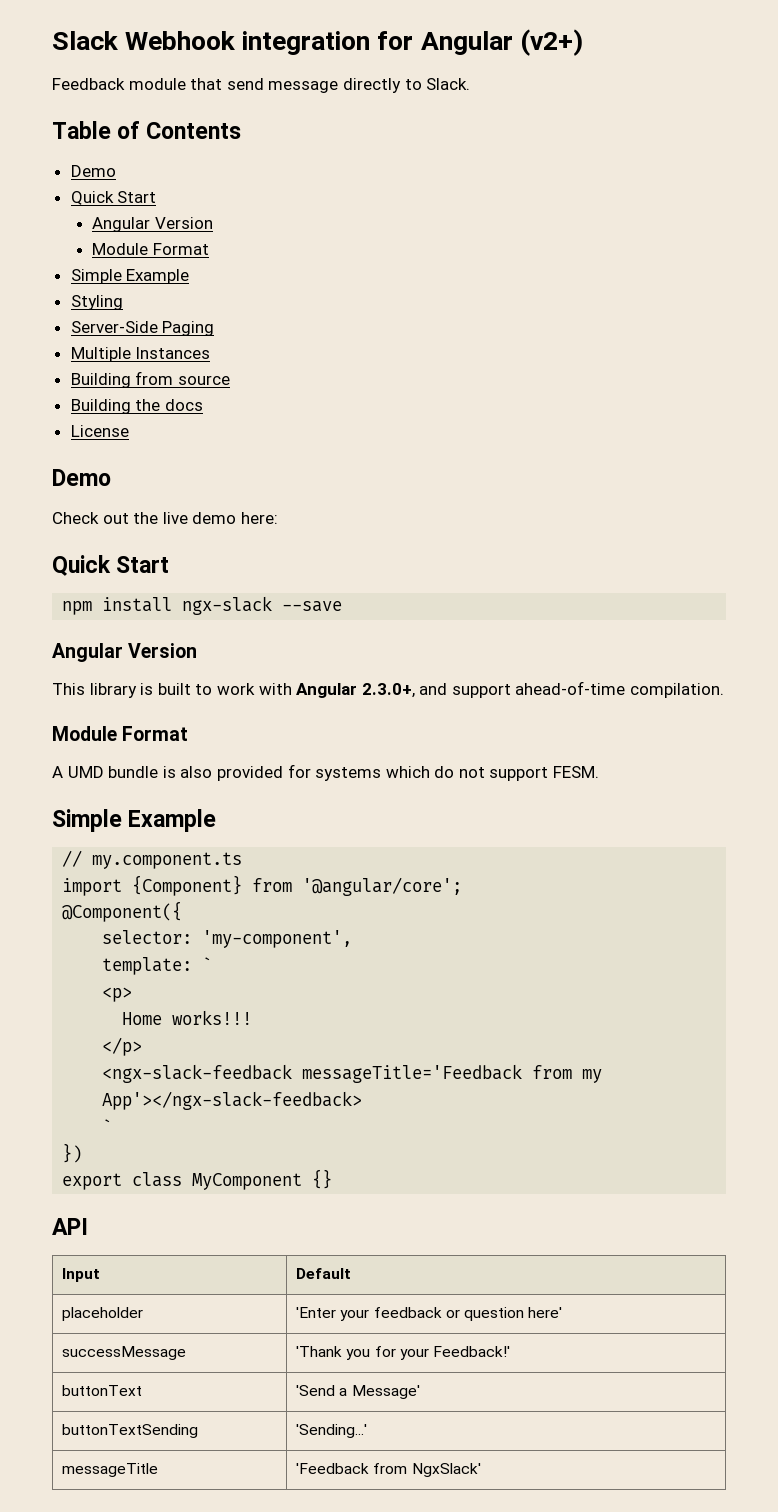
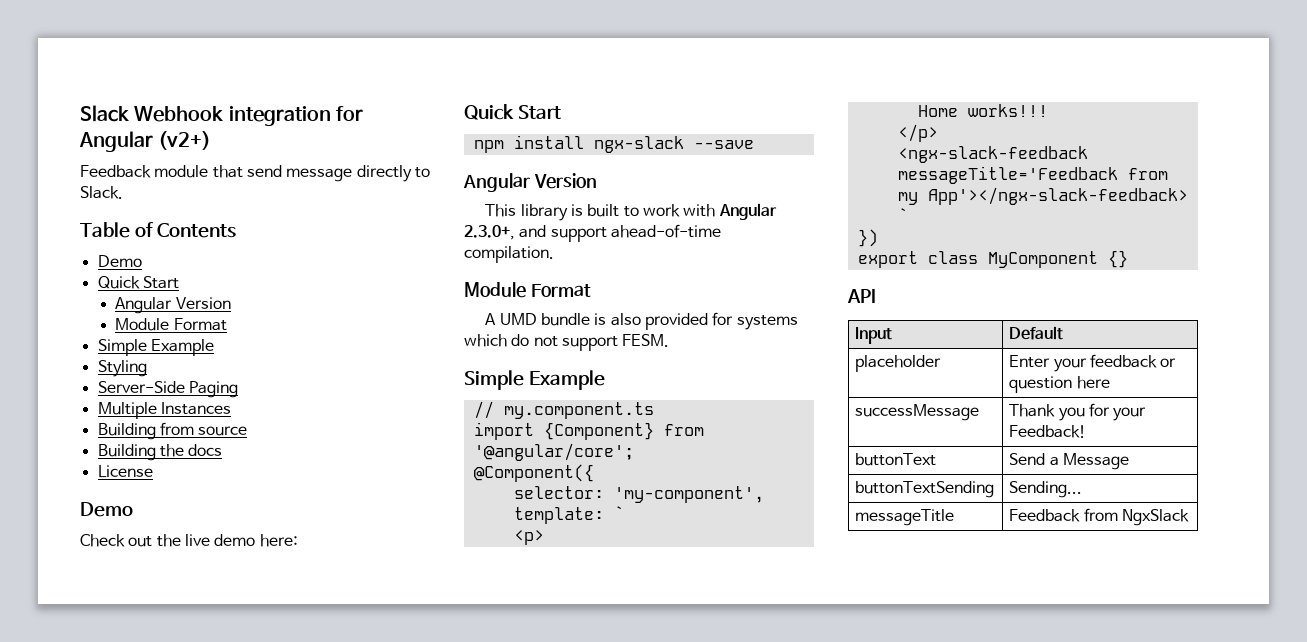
[296,1307,337,1318] 'Enter -> [1009,355,1051,368] Enter
[528,1307,563,1318] here' -> [1076,376,1110,389] here
[296,1346,343,1357] 'Thank -> [1009,404,1056,417] Thank
[433,1346,511,1357] Feedback!' -> [1009,425,1087,438] Feedback!
[296,1385,420,1399] 'Send a Message' -> [1009,453,1130,470] Send a Message
[296,1424,368,1438] 'Sending...' -> [1009,481,1083,498] Sending...
[296,1463,481,1477] 'Feedback from NgxSlack' -> [1009,508,1190,526] Feedback from NgxSlack

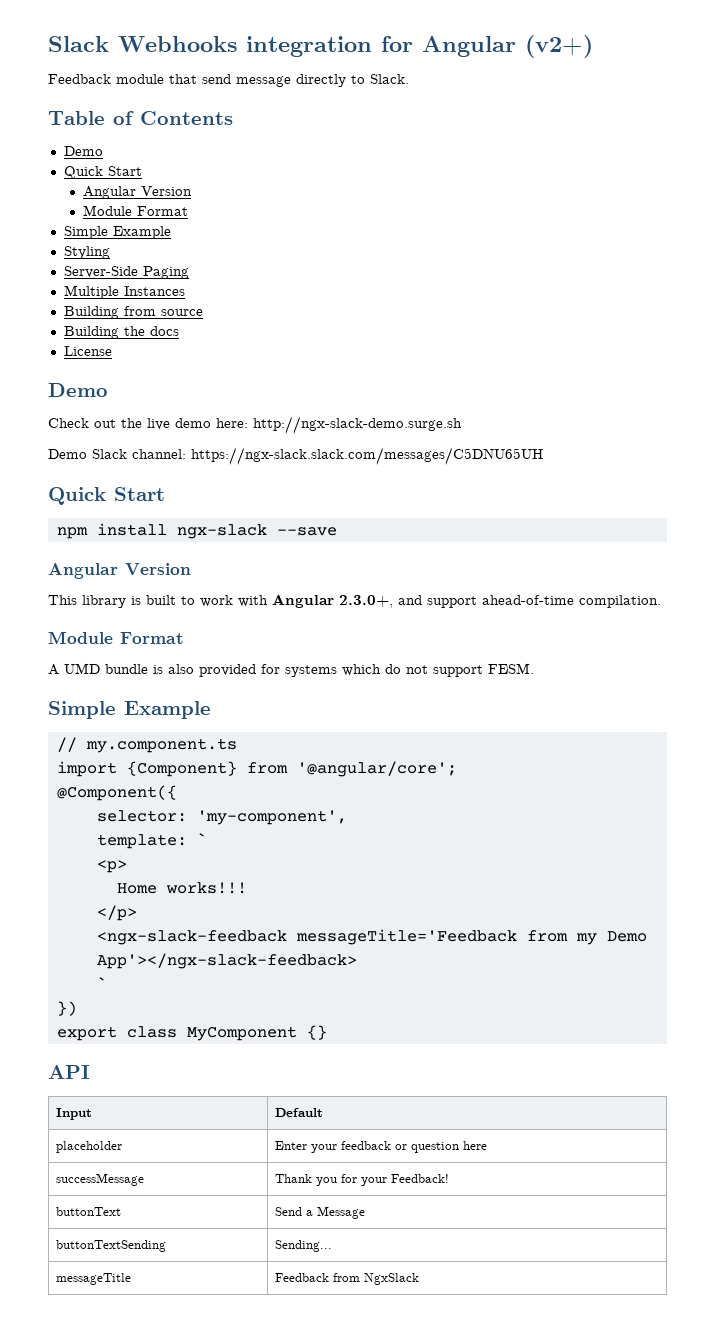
[80,105,224,122] Slack Webhook -> [48,36,237,52] Slack Webhooks
(298, 540) none -> [253,416,462,434] [48,447,543,465] http://ngx-slack-demo.surge.sh // Demo Slack channel: https://ngx-slack.slack.com/messages/C5DNU65UH
(918, 198) none -> [606,931,647,942] Demo

